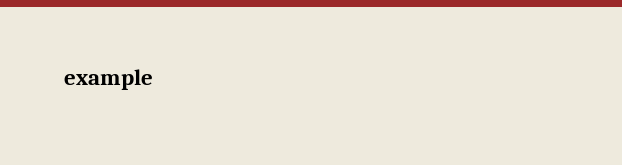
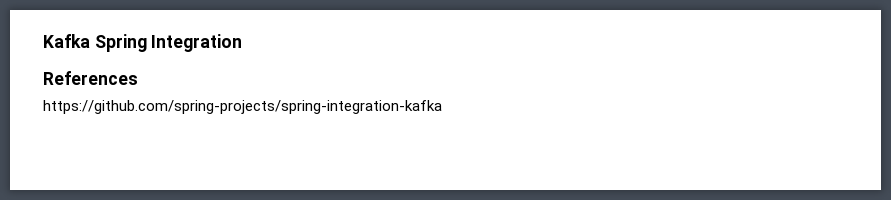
[64,69,153,90] example -> [43,34,243,52] [43,71,138,85] [43,100,442,114] Kafka Spring Integration // References // https://github.com/spring-projects/spring-integration-kafka

